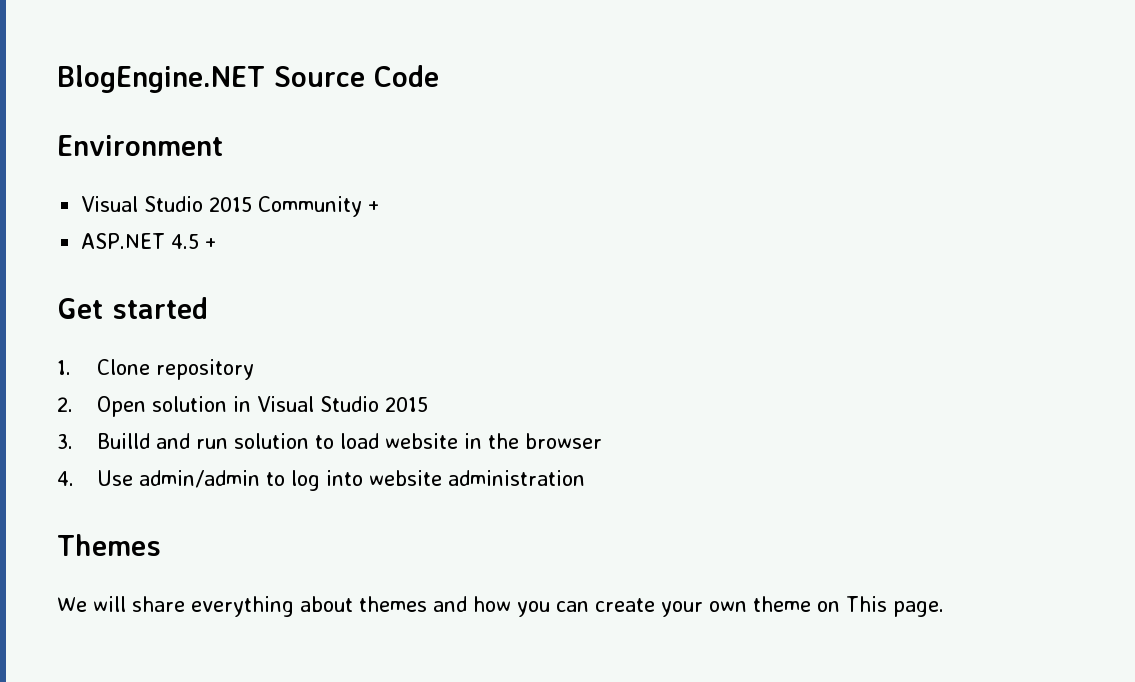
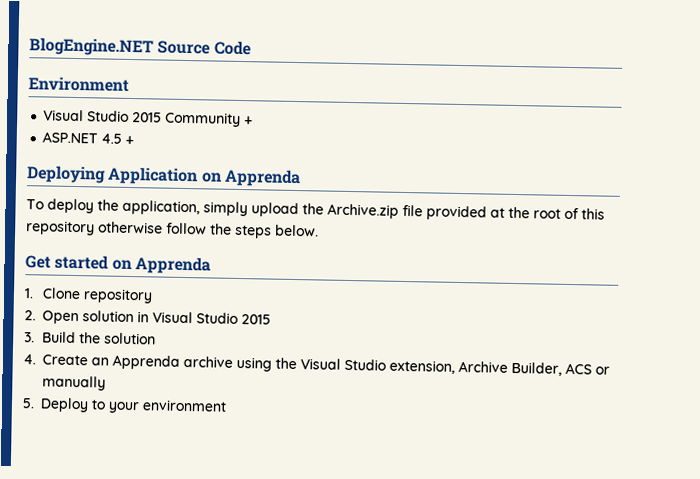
(217, 243) none -> [26,165,301,188] [26,198,605,221] [26,220,319,239] // Deploying Application on Apprenda // To deploy the application, simply upload the Archive.zip file provided at the root of this repository otherwise follow the steps below.
(208, 308) none -> [111,256,211,275] on Apprenda
[96,433,602,449] [57,470,585,491] [57,534,161,556] [57,596,944,617] Builld and run solution to load website in the browser // 4. Use admin/admin to log into website administration // Themes // We will share everything about themes and how you can create your own theme on This page. -> [42,331,157,345] [23,354,610,376] [42,375,106,391] [22,397,228,414] Build the solution // 4. Create an Apprenda archive using the Visual Studio extension, Archive Builder, ACS or manually // 5. Deploy to your environment

